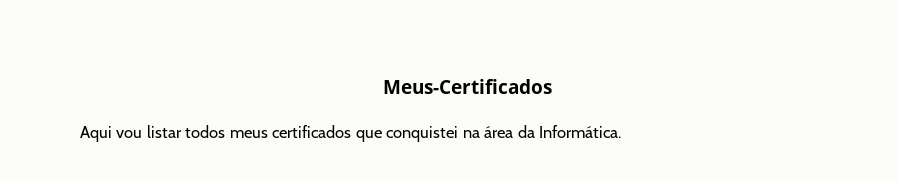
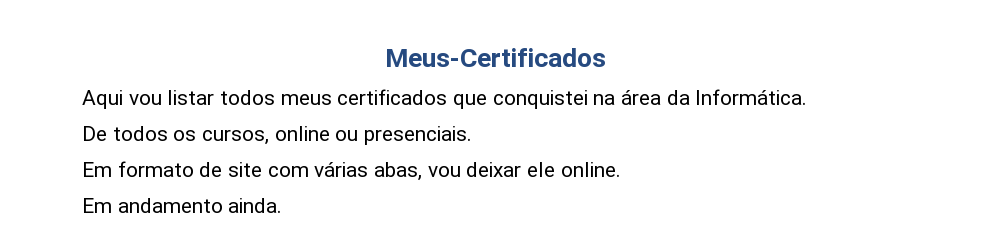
(622, 131) none -> [82,126,473,145] [82,161,621,181] [82,198,283,213] // De todos os cursos, online ou presenciais. // Em formato de site com várias abas, vou deixar ele online. // Em andamento ainda.

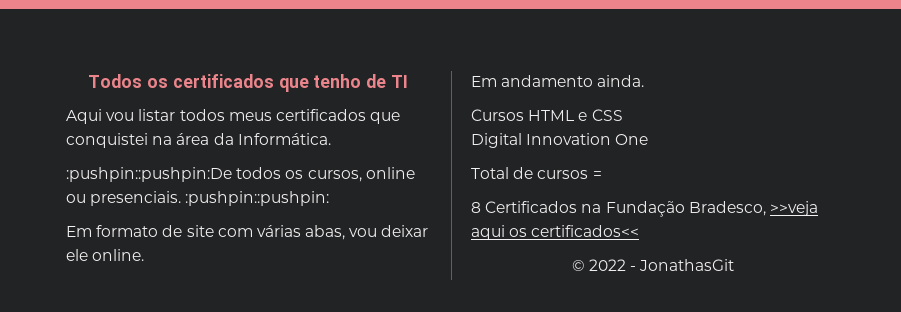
[385,48,606,67] Meus-Certificados -> [88,74,408,92] Todos os certificados que tenho de TI
[82,126,107,141] De -> [66,167,232,182] :pushpin::pushpin:De
(473, 135) none -> [185,191,330,206] :pushpin::pushpin:
(283, 205) none -> [471,109,623,121] [471,133,649,148] [471,167,602,179] [471,201,818,217] [471,225,640,240] [571,259,735,271] // Cursos HTML e CSS // Digital Innovation One // Total de cursos = // 8 Certificados na Fundação Bradesco, >>veja aqui os certificados<< // © 2022 - JonathasGit

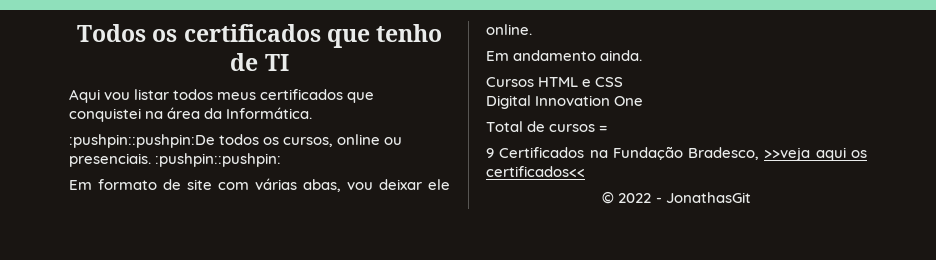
[471,202,481,213] 8 -> [486,148,494,158] 9

